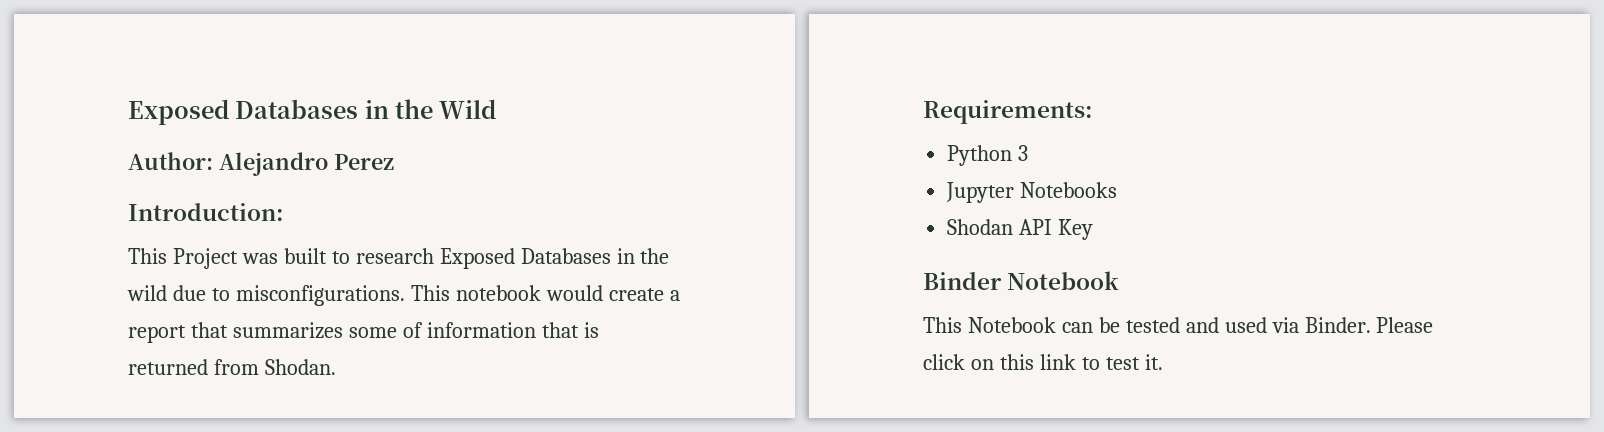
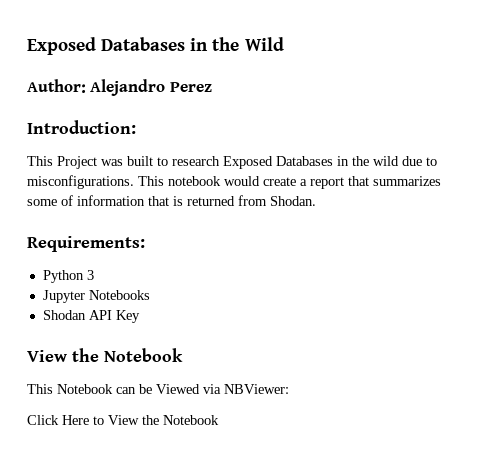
[923,272,1002,290] Binder -> [27,348,99,362] View the
[1125,317,1434,333] [923,354,1163,370] tested and used via Binder. Please click on this link to test it. -> [156,384,289,394] [27,415,219,425] Viewed via NBViewer: // Click Here to View the Notebook

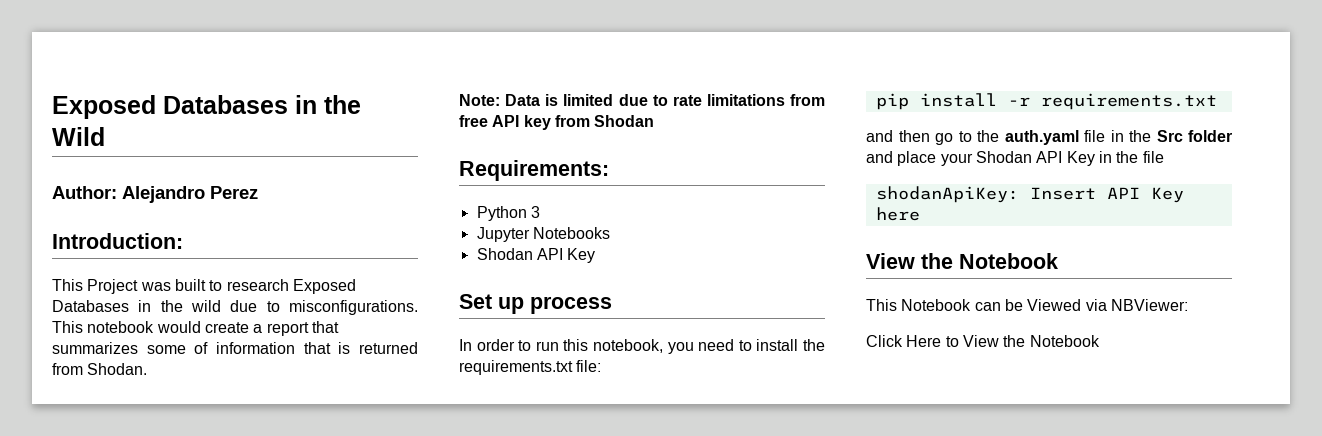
(316, 201) none -> [459,94,825,106] [459,115,655,130] // Note: Data is limited due to rate limitations from free API key from Shodan
(140, 316) none -> [459,294,612,314] [459,339,825,354] [459,360,602,375] [875,93,1217,110] [866,130,1232,145] [866,151,1164,166] [875,186,1184,203] [875,207,920,221] // Set up process // In order to run this notebook, you need to install the requirements.txt file: // pip install -r requirements.txt // and then go to the auth.yaml file in the Src folder and place your Shodan API Key in the file // shodanApiKey: Insert API Key here

